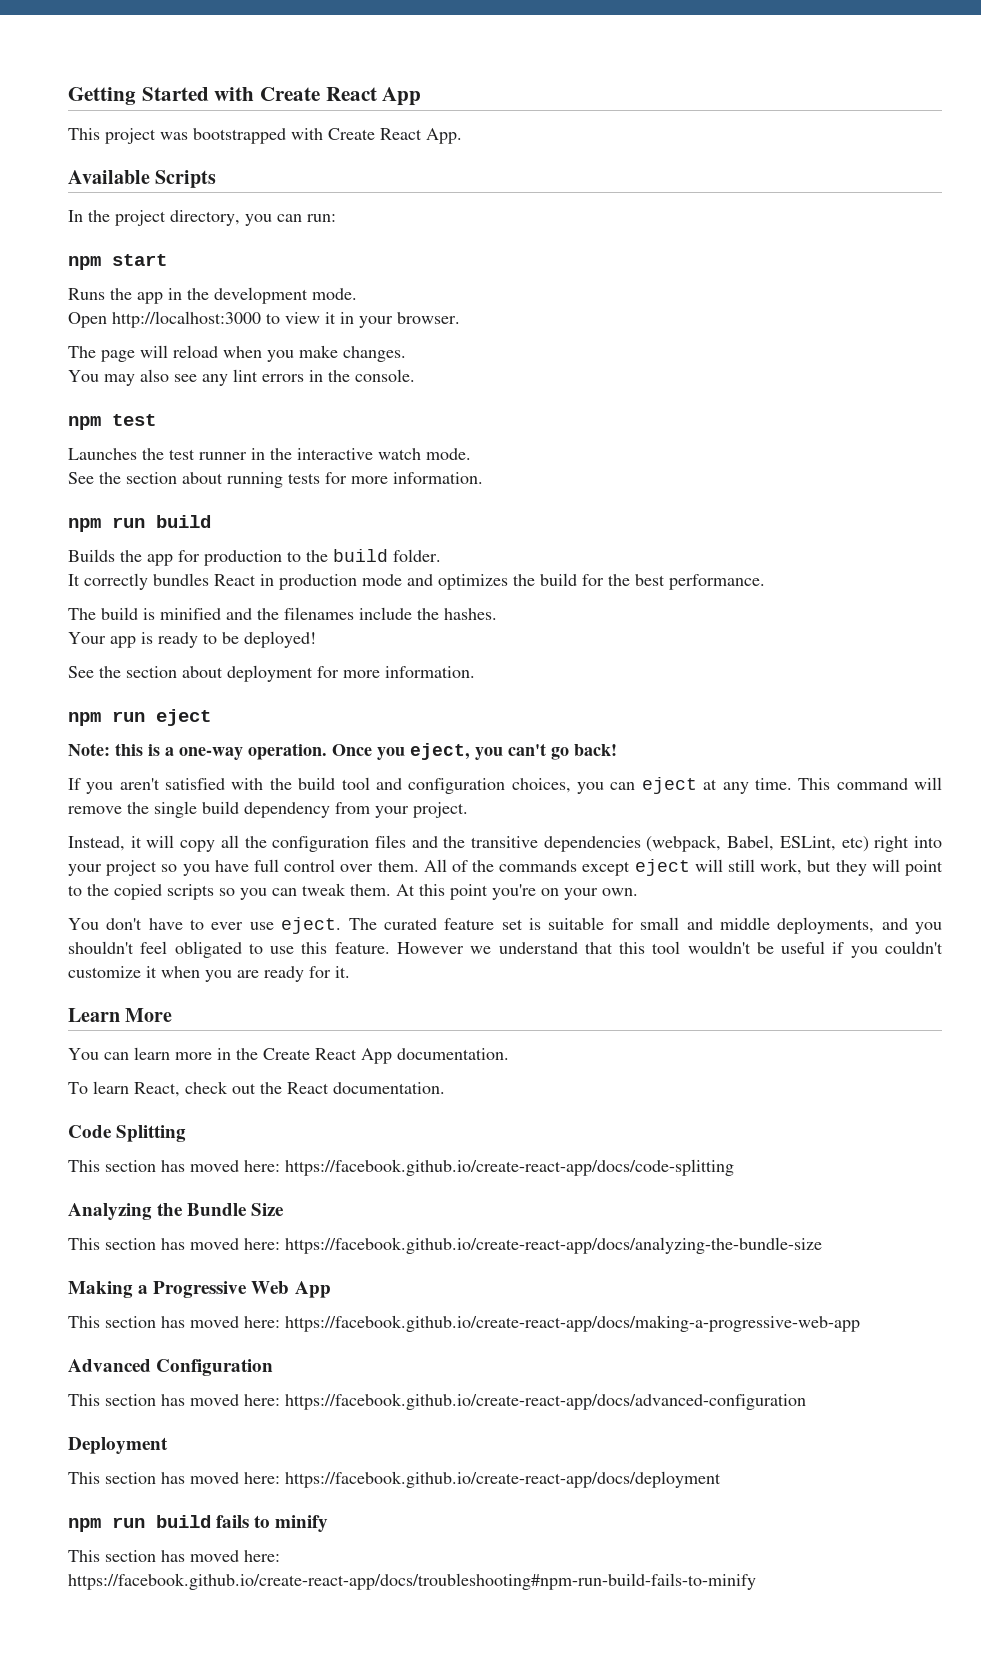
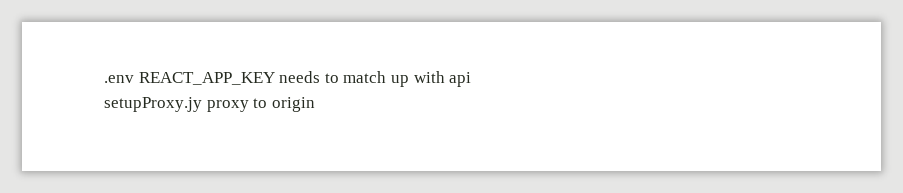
[68,87,422,106] [68,128,462,144] [68,170,217,188] [68,210,336,226] [68,254,167,270] [68,287,357,304] [68,311,460,328] [68,345,406,362] [68,369,415,386] [68,414,156,430] [68,448,471,460] [68,472,483,488] [68,515,211,532] [68,549,441,566] [68,573,765,590] [68,607,497,620] [68,631,316,648] [68,665,475,682] [68,709,211,726] [68,743,617,760] [68,777,942,794] [68,801,468,818] [68,835,943,852] [68,859,943,876] [68,883,638,900] [68,917,942,934] [68,941,944,958] [68,966,350,982] [68,1008,173,1022] [68,1047,509,1064] [68,1081,445,1097] [68,1125,187,1142] [68,1159,734,1176] [68,1203,285,1220] [68,1237,822,1254] [68,1281,331,1298] [68,1315,860,1332] [68,1359,274,1376] [68,1393,806,1410] [68,1437,168,1454] [68,1471,721,1488] [68,1515,329,1532] [68,1550,280,1562] [68,1573,756,1590] Getting Started with Create React App // This project was bootstrapped with Create React App. // Available Scripts // In the project directory, you can run: // npm start // Runs the app in the development mode. // Open http://localhost:3000 to view it in your browser. // The page will reload when you make changes. // You may also see any lint errors in the console. // npm test // Launches the test runner in the interactive watch mode. // See the section about running tests for more information. // npm run build // Builds the app for production to the build folder. // It correctly bundles React in production mode and optimizes the build for the best performance. // The build is minified and the filenames include the hashes. // Your app is ready to be deployed! // See the section about deployment for more information. // npm run eject // Note: this is a one-way operation. Once you eject, you can't go back! // If you aren't satisfied with the build tool and configuration choices, you can eject at any time. This command will remove the single build dependency from your project. // Instead, it will copy all the configuration files and the transitive dependencies (webpack, Babel, ESLint, etc) right into your project so you have full control over them. All of the commands except eject will still work, but they will point to the copied scripts so you can tweak them. At this point you're on your own. // You don't have to ever use eject. The curated feature set is suitable for small and middle deployments, and you shouldn't feel obligated to use this feature. However we understand that this tool wouldn't be useful if you couldn't customize it when you are ready for it. // Learn More // You can learn more in the Create React App documentation. // To learn React, check out the React documentation. // Code Splitting // This section has moved here: https://facebook.github.io/create-react-app/docs/code-splitting // Analyzing the Bundle Size // This section has moved here: https://facebook.github.io/create-react-app/docs/analyzing-the-bundle-size // Making a Progressive Web App // This section has moved here: https://facebook.github.io/create-react-app/docs/making-a-progressive-web-app // Advanced Configuration // This section has moved here: https://facebook.github.io/create-react-app/docs/advanced-configuration // Deployment // This section has moved here: https://facebook.github.io/create-react-app/docs/deployment // npm run build fails to minify // This section has moved here: https://facebook.github.io/create-react-app/docs/troubleshooting#npm-run-build-fails-to-minify -> [104,71,472,87] [104,97,315,112] .env REACT_APP_KEY needs to match up with api // setupProxy.jy proxy to origin

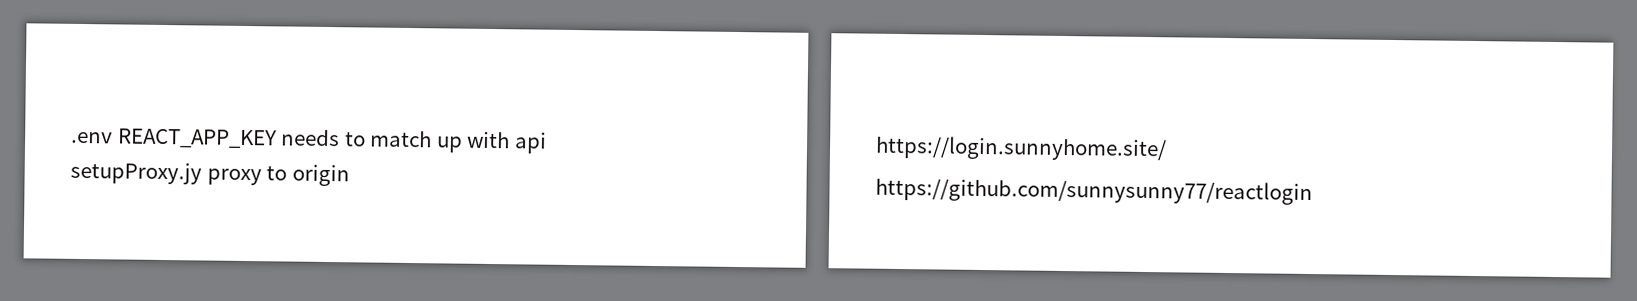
(315, 104) none -> [875,135,1167,162] [875,177,1313,206] // https://login.sunnyhome.site/ // https://github.com/sunnysunny77/reactlogin

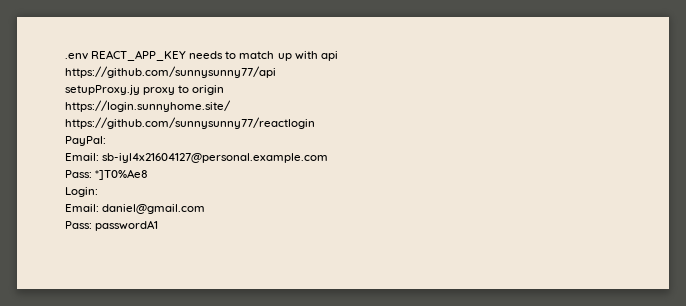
(547, 143) none -> [65,66,276,78] // https://github.com/sunnysunny77/api
(1313, 191) none -> [65,136,106,146] [65,153,329,163] [65,169,149,180] [65,187,98,197] [65,204,206,214] [65,220,159,231] // PayPal: // Email: sb-iyl4x21604127@personal.example.com // Pass: *]T0%Ae8 // Login: // Email: daniel@gmail.com // Pass: passwordA1

